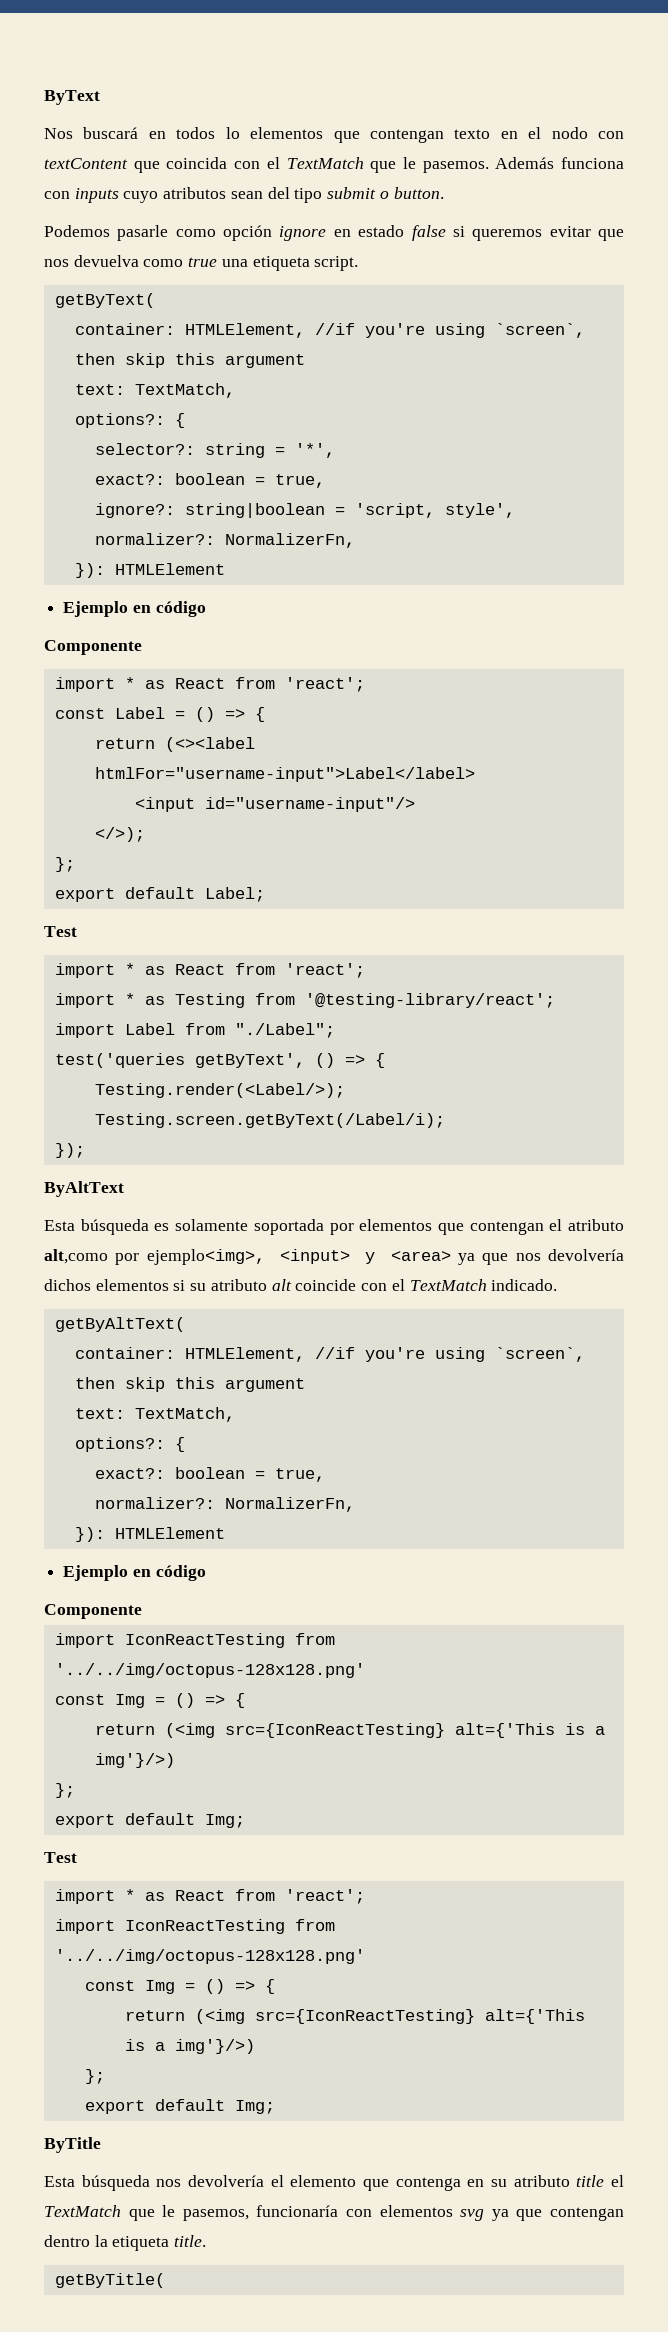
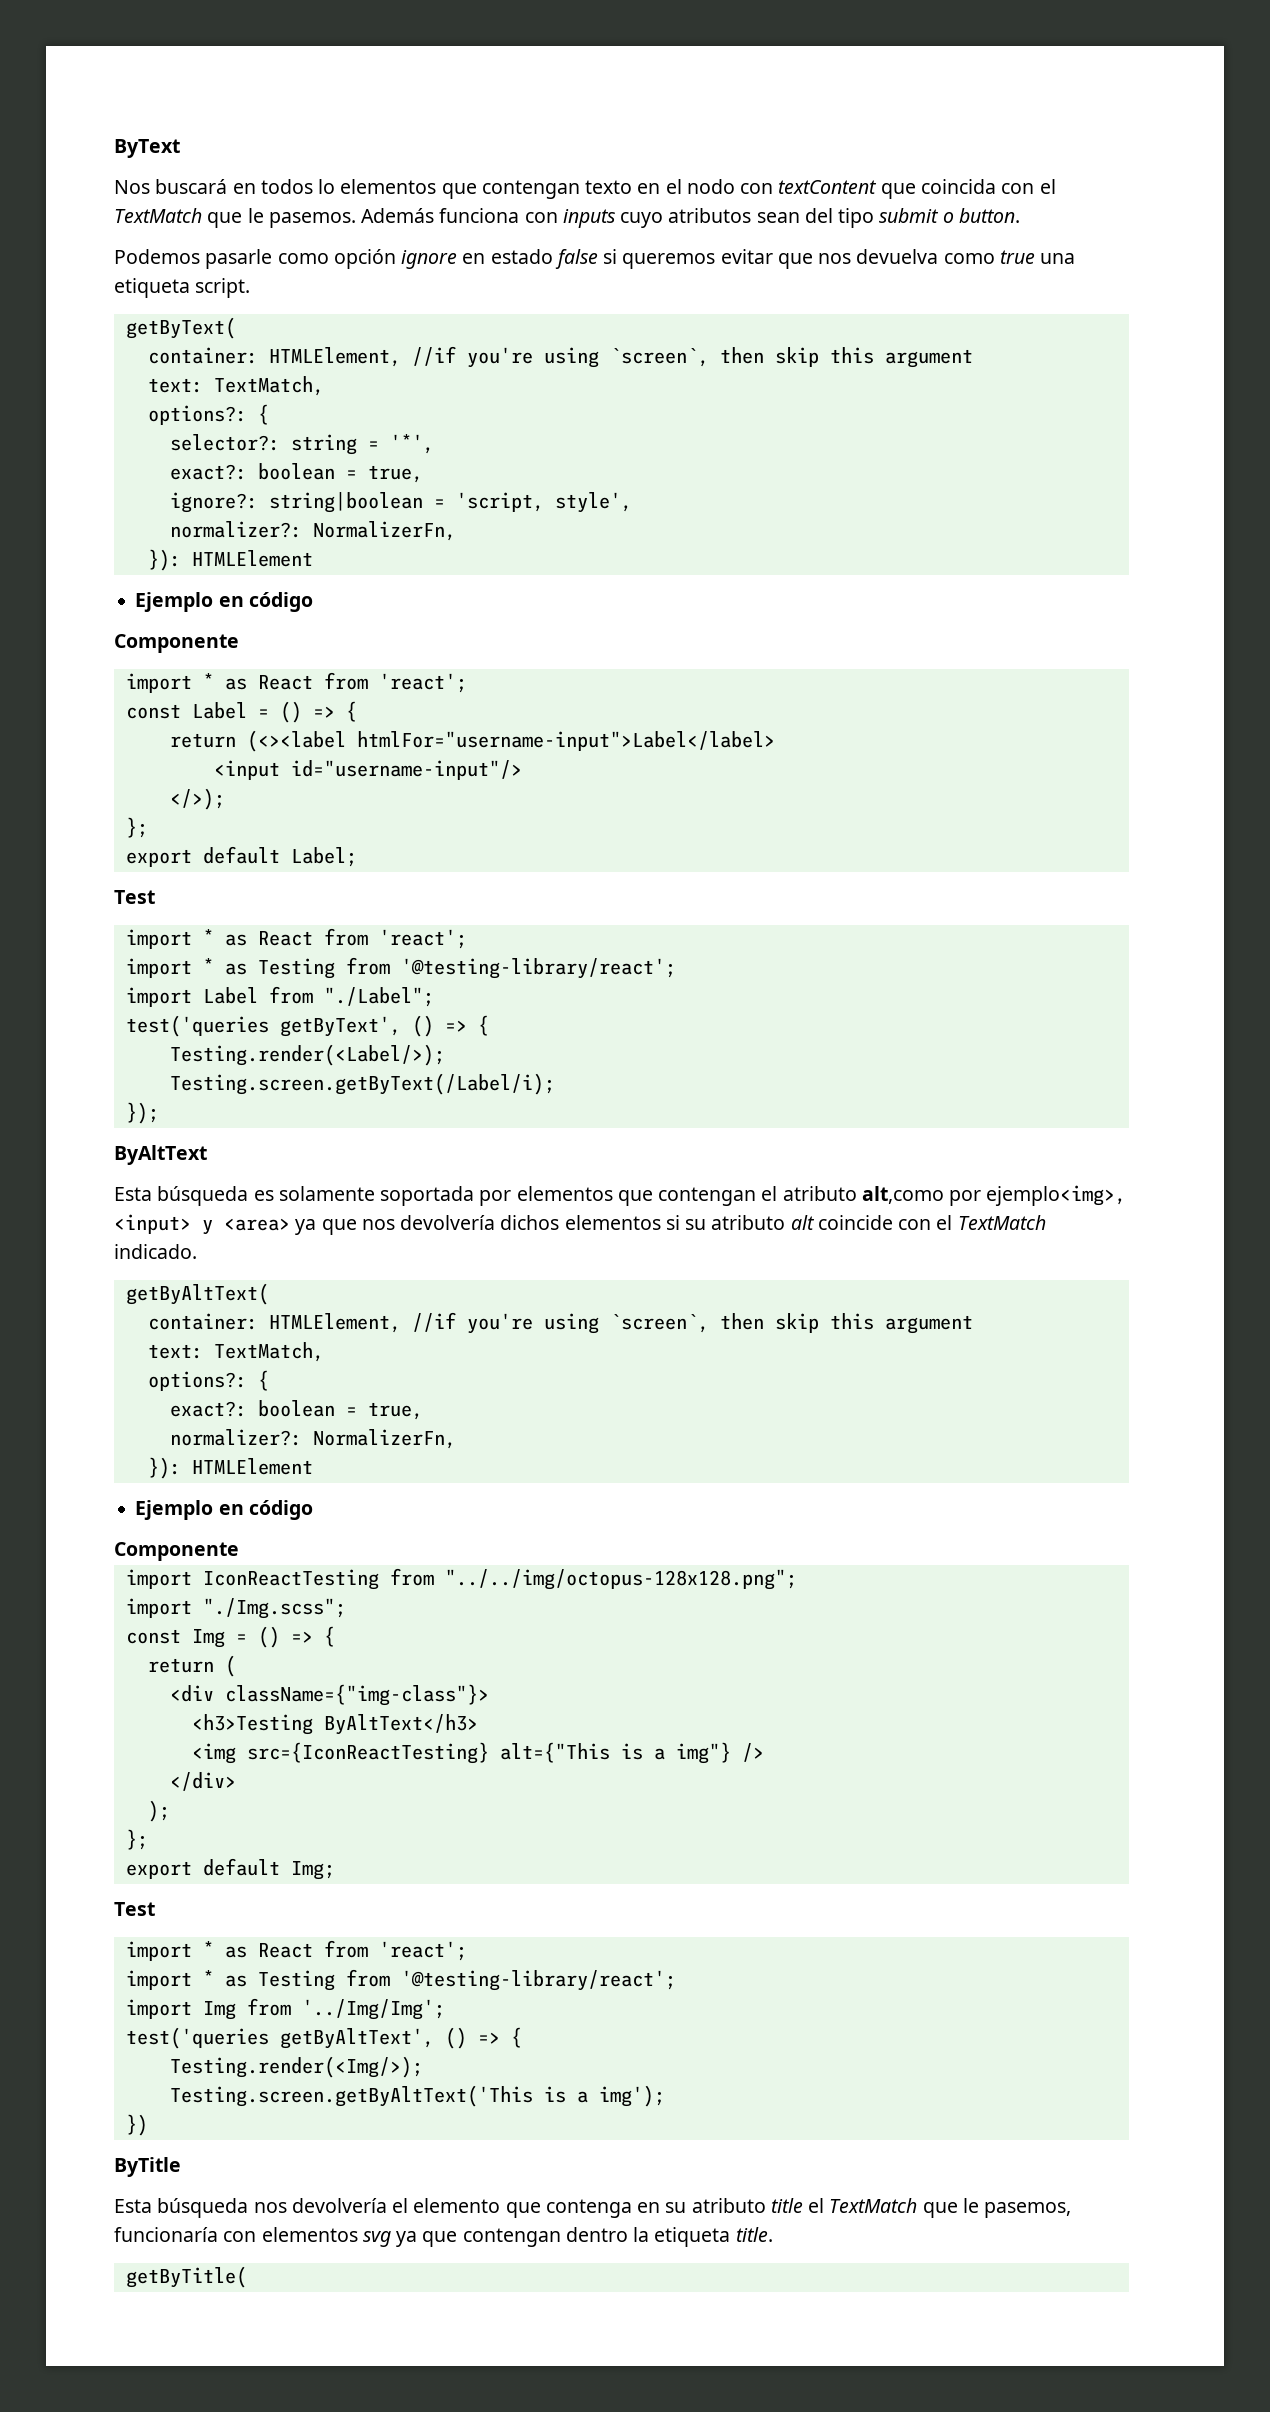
[54,1663,365,1678] [54,1693,245,1708] [94,1723,605,1738] [94,1753,175,1768] '../../img/octopus-128x128.png' // const Img = () => { // return (<img src={IconReactTesting} alt={'This is a img'}/>) -> [444,1569,797,1590] [125,1598,346,1619] [125,1626,335,1648] [147,1655,236,1677] [169,1684,489,1706] [191,1714,478,1735] [191,1742,764,1764] [169,1772,236,1791] [147,1800,170,1822] "../../img/octopus-128x128.png"; // import "./Img.scss"; // const Img = () => { // return ( // <div className={"img-class"}> // <h3>Testing ByAltText</h3> // <img src={IconReactTesting} alt={"This is a img"} /> // </div> // );
[124,1919,335,1934] [54,1949,365,1964] [84,1979,275,1994] [124,2009,585,2024] [124,2039,255,2054] [84,2069,105,2084] [84,2099,275,2114] IconReactTesting from '../../img/octopus-128x128.png' // const Img = () => { // return (<img src={IconReactTesting} alt={'This is a img'}/>) // }; // export default Img; -> [202,1969,676,1991] [125,1998,445,2020] [125,2027,522,2049] [169,2056,423,2078] [169,2085,665,2107] [125,2114,148,2136] * as Testing from '@testing-library/react'; // import Img from '../Img/Img'; // test('queries getByAltText', () => { // Testing.render(<Img/>); // Testing.screen.getByAltText('This is a img'); // })

